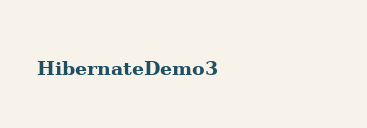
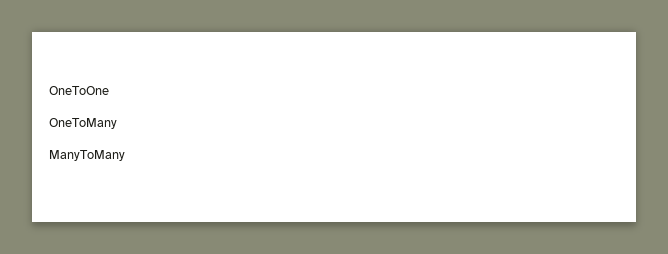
[37,61,218,75] HibernateDemo3 -> [49,86,109,95] [49,118,117,129] [49,150,125,161] OneToOne // OneToMany // ManyToMany

